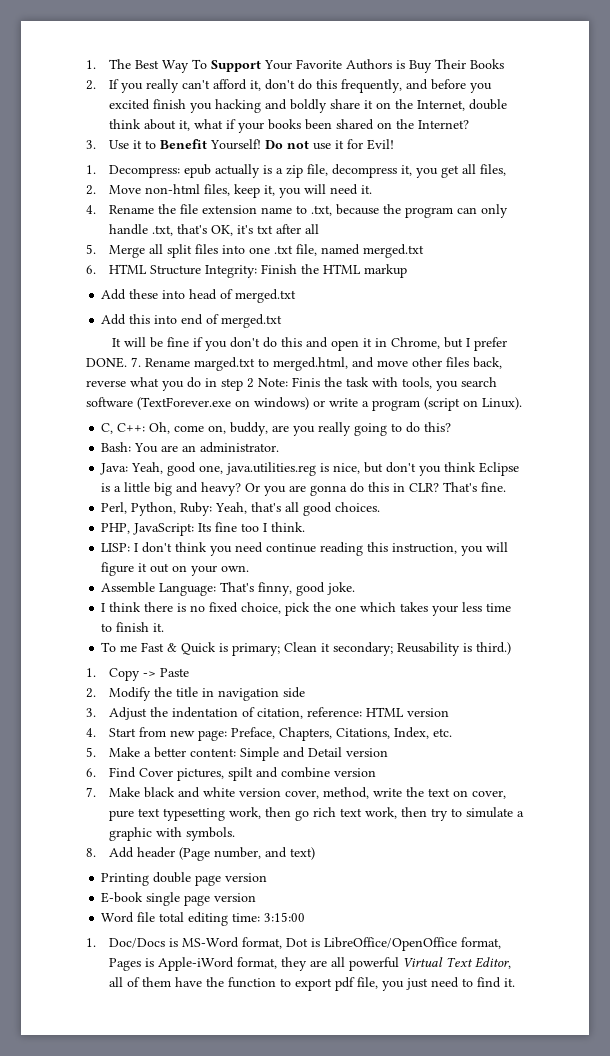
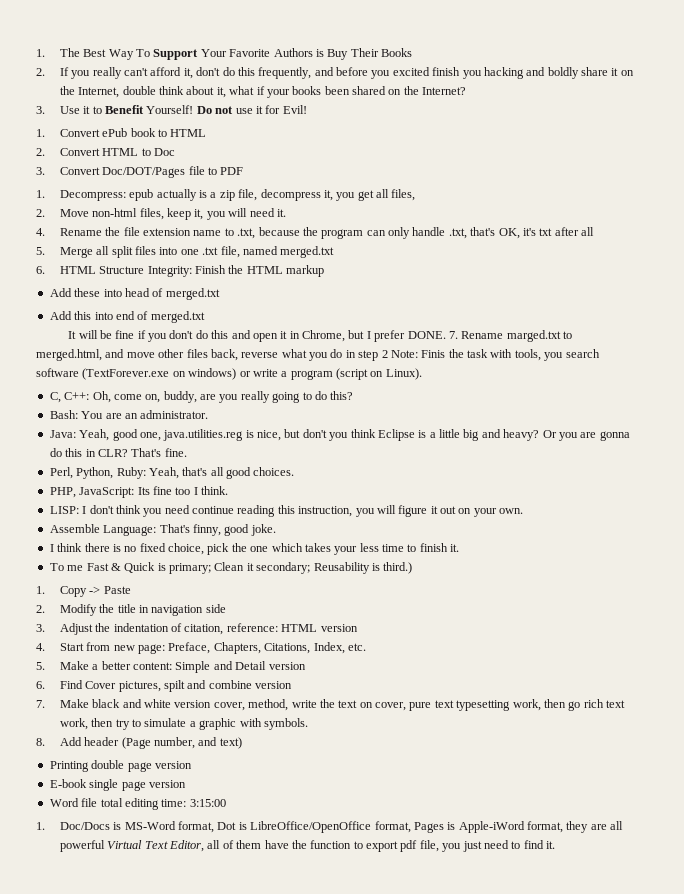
(395, 144) none -> [36,128,207,137] [36,148,176,156] [36,166,244,178] // 1. Convert ePub book to HTML // 2. Convert HTML to Doc // 3. Convert Doc/DOT/Pages file to PDF

